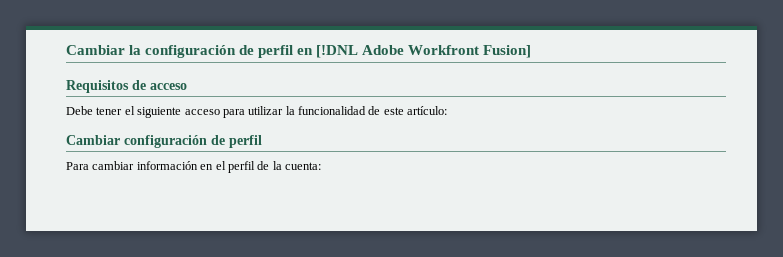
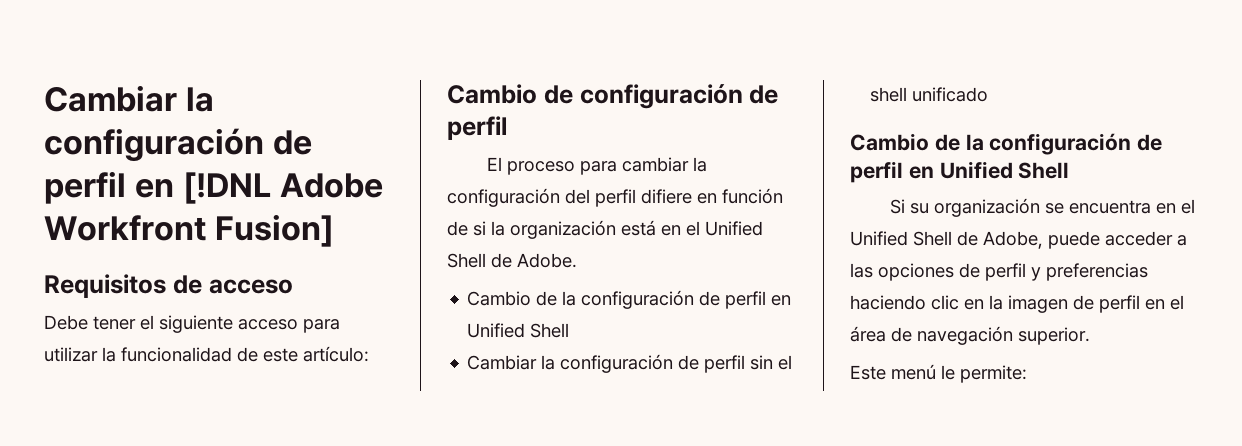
[66,135,120,145] Cambiar -> [447,84,573,104] Cambio de
[66,161,321,173] Para cambiar información en el perfil de la cuenta: -> [486,157,707,175] [447,188,783,207] [447,220,763,239] [447,253,577,268] [467,290,792,309] [467,323,570,338] [467,354,793,373] [870,87,989,102] [850,133,1163,155] [850,161,1070,183] [889,198,1195,217] [850,231,1187,249] [850,263,1148,281] [850,295,1184,313] [850,326,1090,345] [850,364,1027,383] El proceso para cambiar la configuración del perfil difiere en función de si la organización está en el Unified Shell de Adobe. // Cambio de la configuración de perfil en Unified Shell // Cambiar la configuración de perfil sin el shell unificado // Cambio de la configuración de perfil en Unified Shell // Si su organización se encuentra en el Unified Shell de Adobe, puede acceder a las opciones de perfil y preferencias haciendo clic en la imagen de perfil en el área de navegación superior. // Este menú le permite:

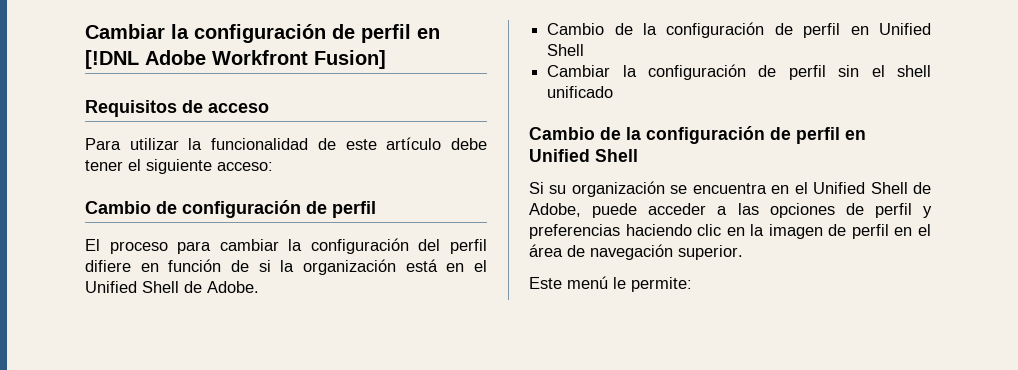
[44,315,340,333] Debe tener el siguiente acceso para -> [85,138,121,150] Para
[303,346,369,362] artículo: -> [386,137,488,150] [85,159,273,174] artículo debe tener el siguiente acceso:

